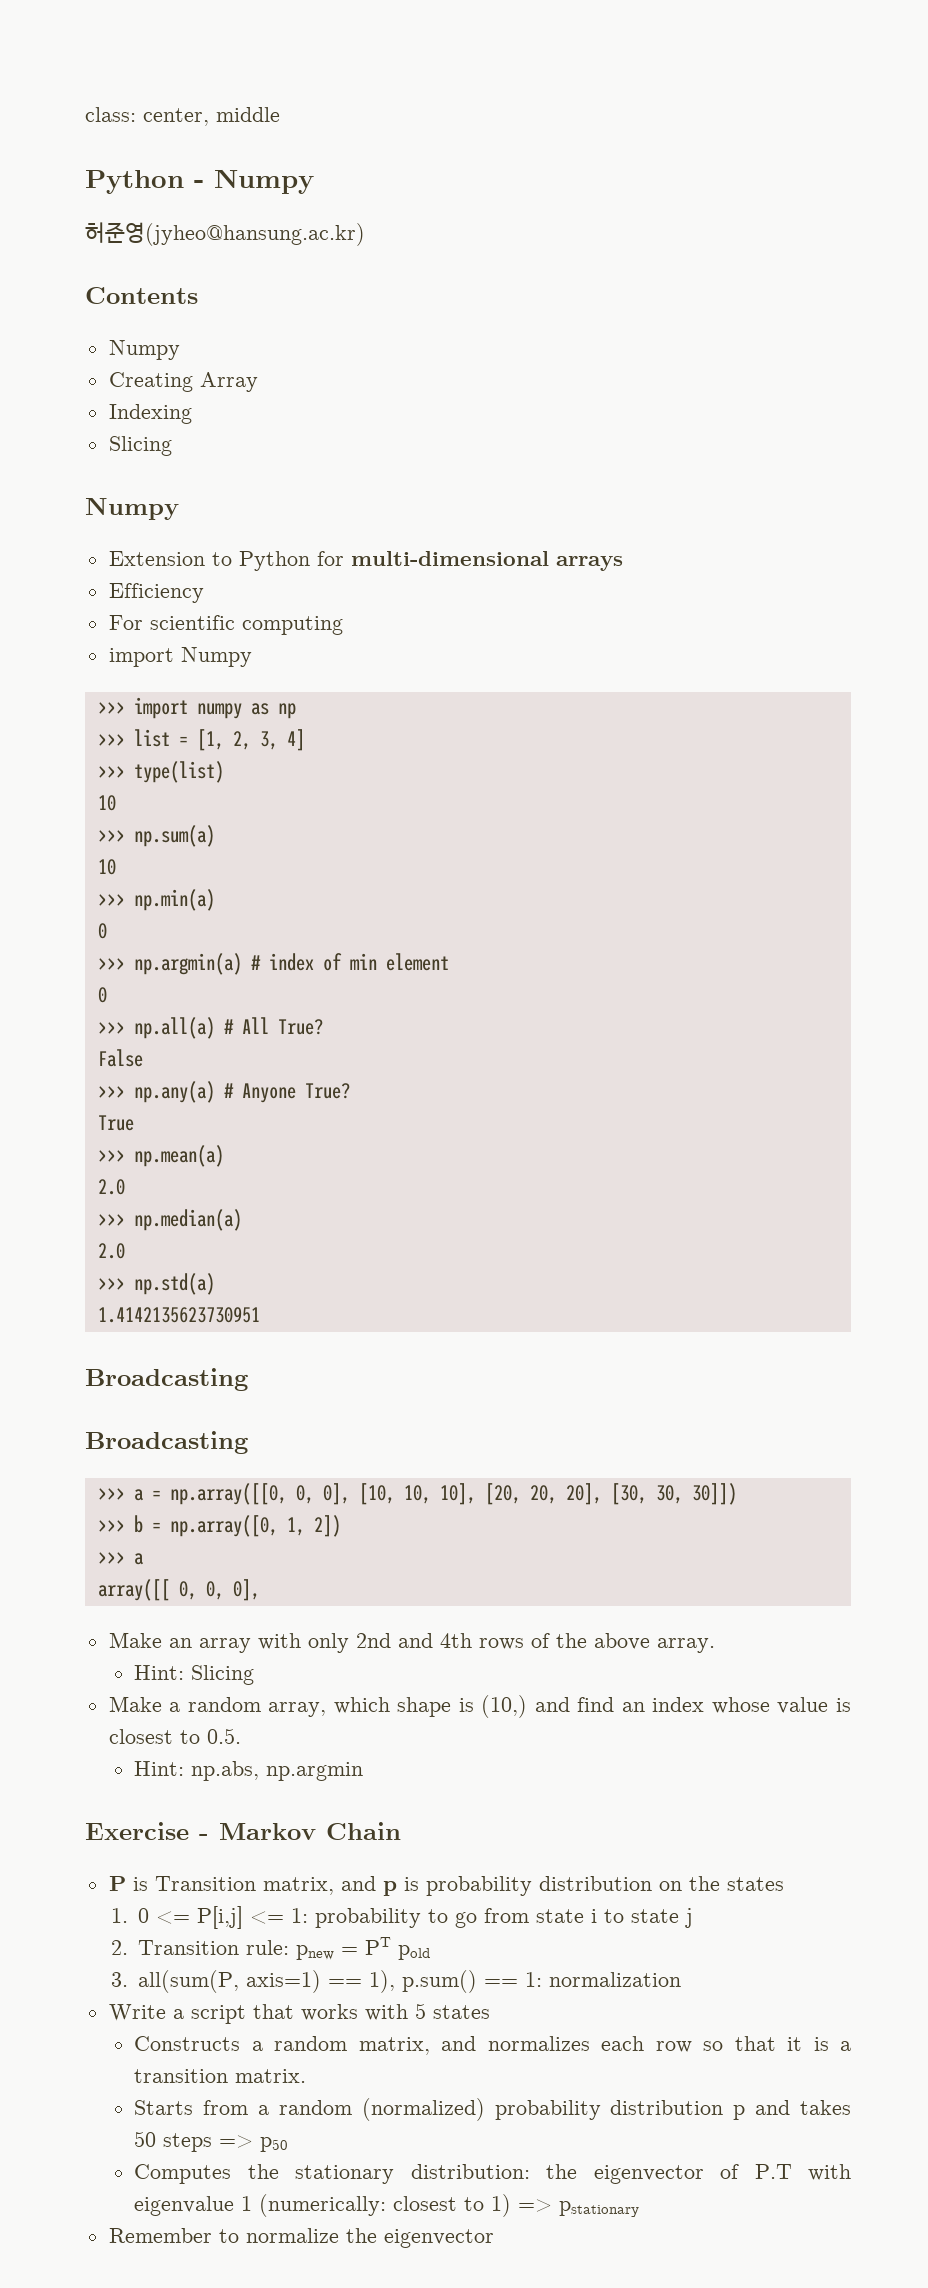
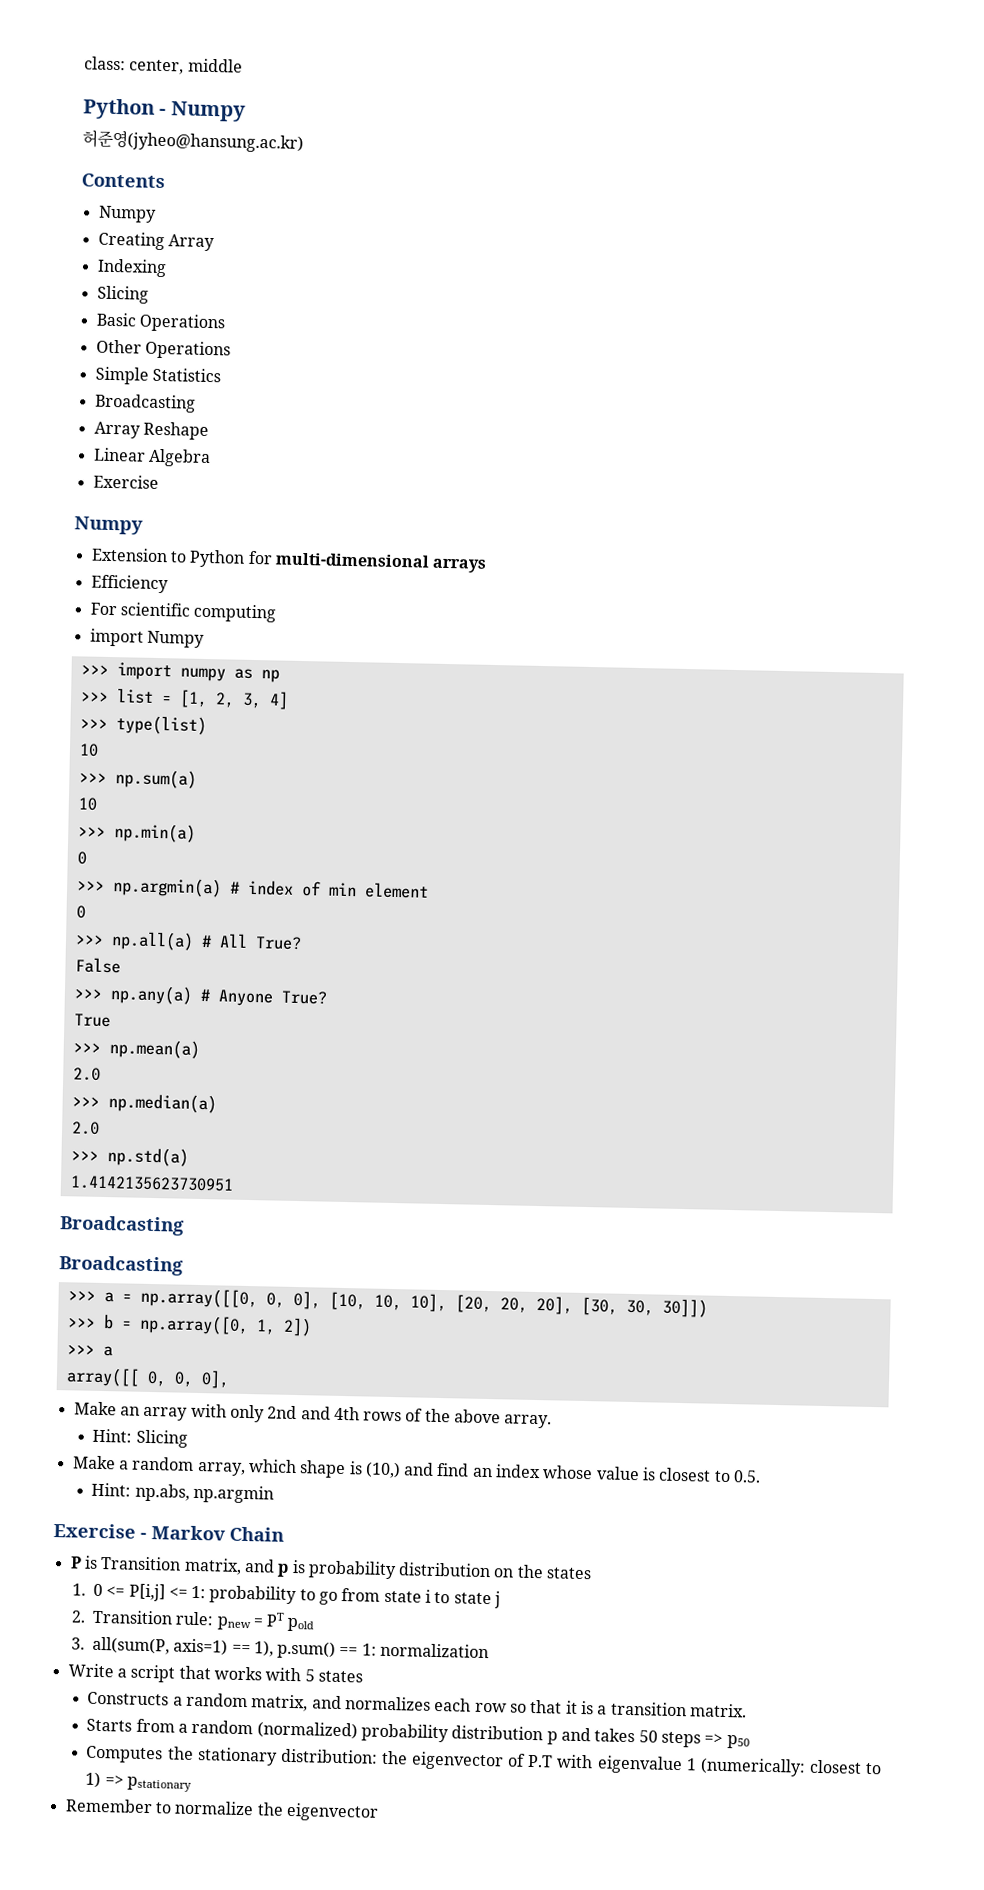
(172, 446) none -> [95,312,226,333] [95,339,231,360] [94,366,221,385] [94,393,196,413] [93,421,209,441] [92,447,211,468] [92,474,159,489] // Basic Operations // Other Operations // Simple Statistics // Broadcasting // Array Reshape // Linear Algebra // Exercise

